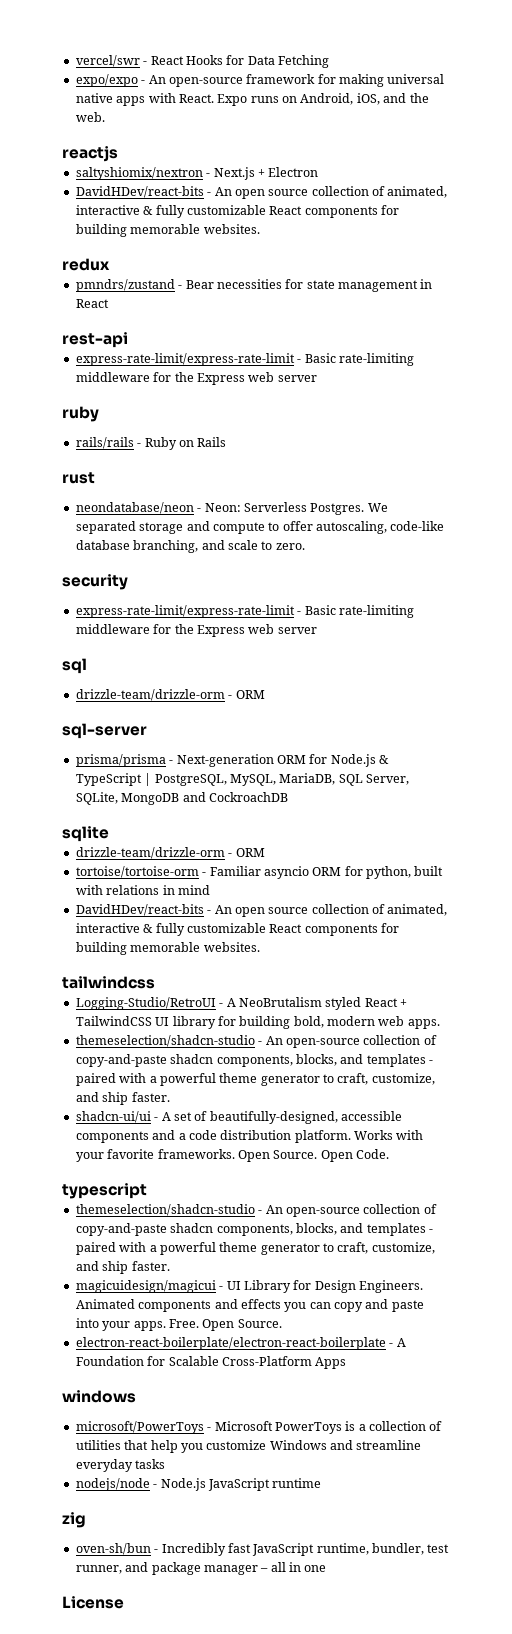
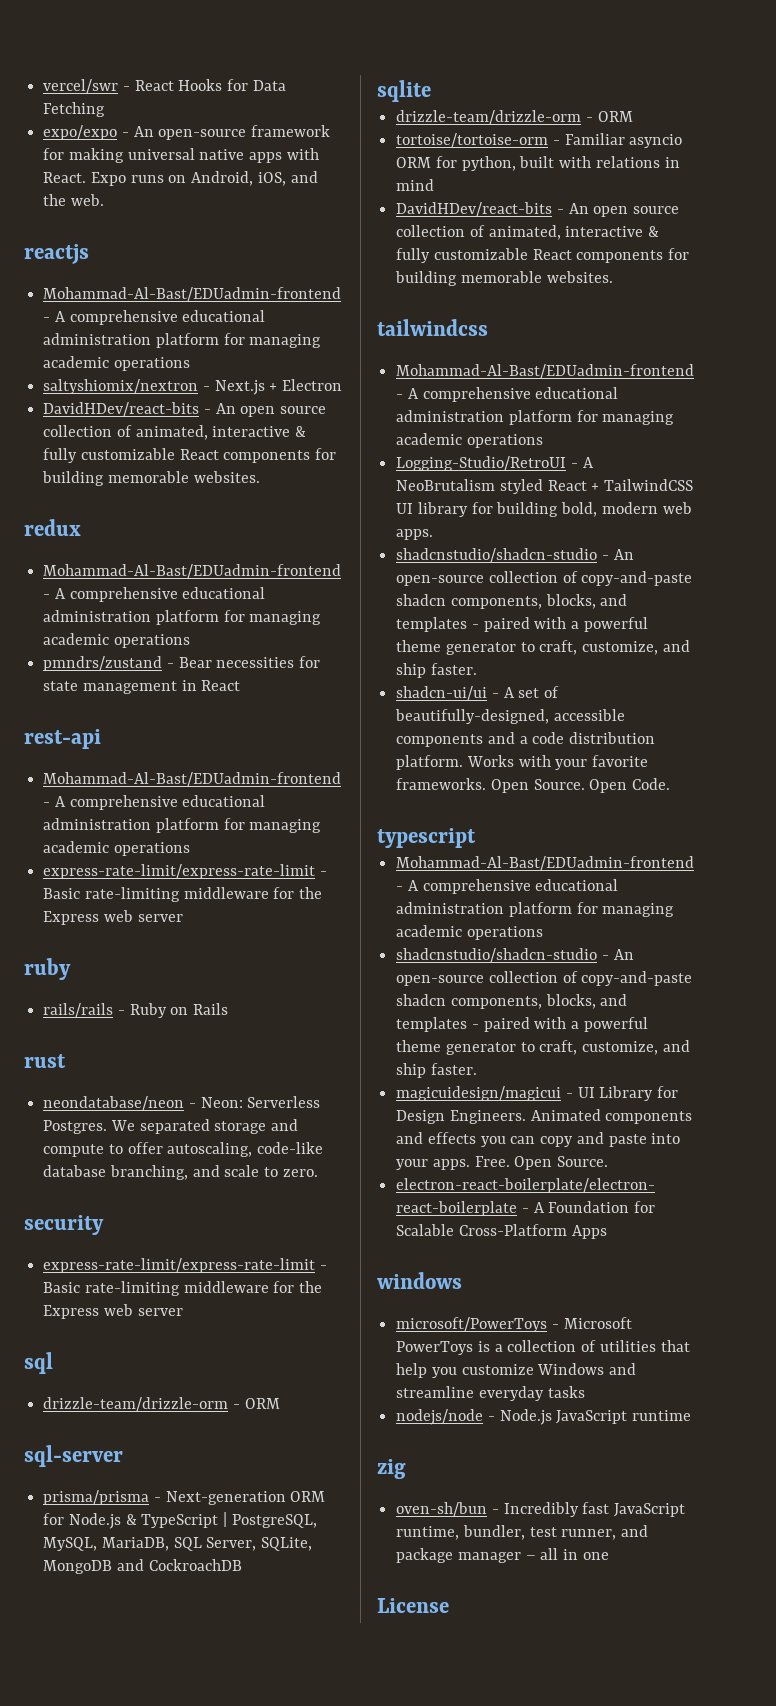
(118, 154) none -> [43,287,342,301] [43,310,266,325] [43,333,322,348] [43,356,190,371] // Mohammad-Al-Bast/EDUadmin-frontend - A comprehensive educational administration platform for managing academic operations
(110, 264) none -> [43,564,342,578] [43,587,266,602] [43,610,322,625] [43,633,190,648] // Mohammad-Al-Bast/EDUadmin-frontend - A comprehensive educational administration platform for managing academic operations
(128, 340) none -> [43,772,342,786] [43,795,266,810] [43,818,322,833] [43,841,190,856] // Mohammad-Al-Bast/EDUadmin-frontend - A comprehensive educational administration platform for managing academic operations
(155, 982) none -> [396,364,695,378] [396,387,619,402] [396,410,675,425] [396,433,543,448] // Mohammad-Al-Bast/EDUadmin-frontend - A comprehensive educational administration platform for managing academic operations
[75,1035,255,1047] themeselection/shadcn-studio -> [396,548,598,562] shadcnstudio/shadcn-studio
[75,1204,255,1216] themeselection/shadcn-studio -> [396,856,695,870] [396,879,619,894] [396,902,675,917] [396,925,543,940] [396,948,598,962] Mohammad-Al-Bast/EDUadmin-frontend - A comprehensive educational administration platform for managing academic operations // shadcnstudio/shadcn-studio

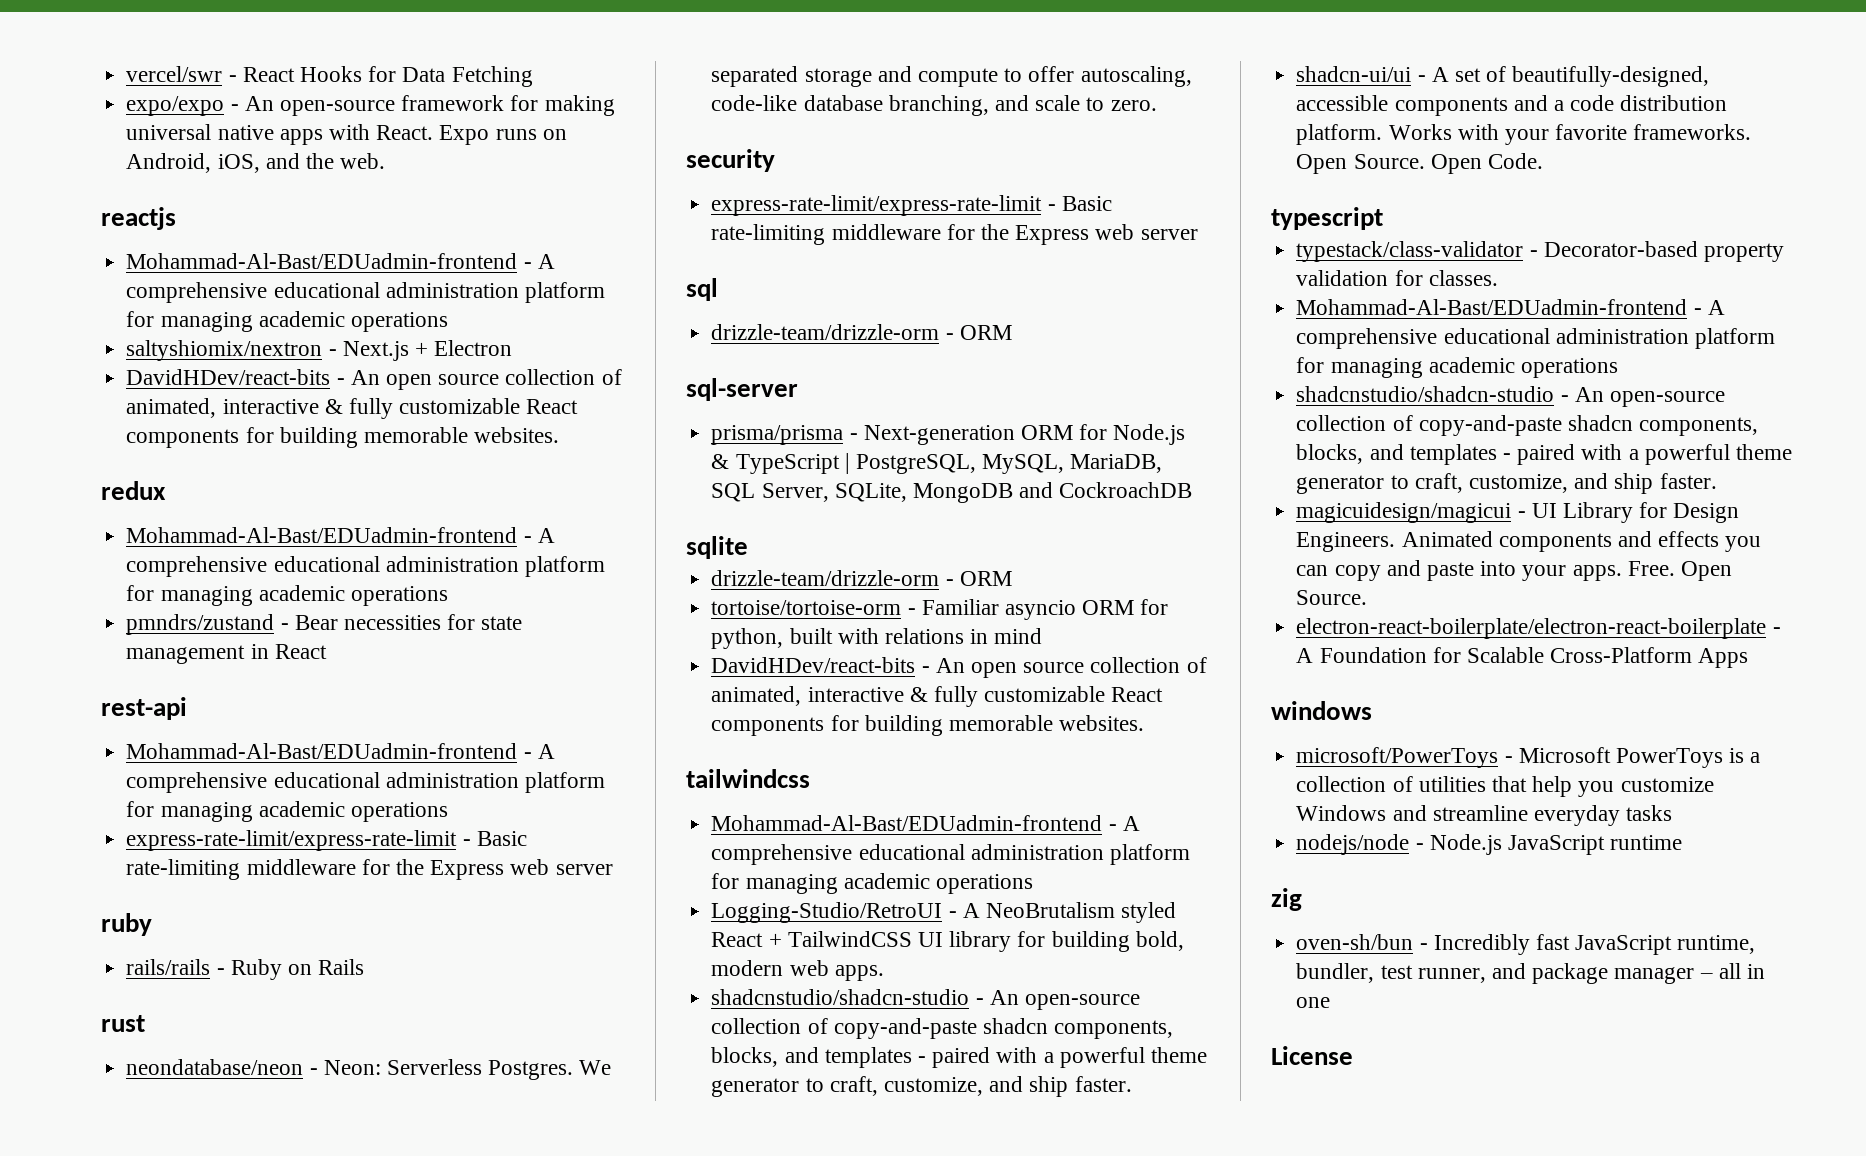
(476, 838) none -> [1296,241,1784,262] [1296,270,1498,286] // typestack/class-validator - Decorator-based property validation for classes.

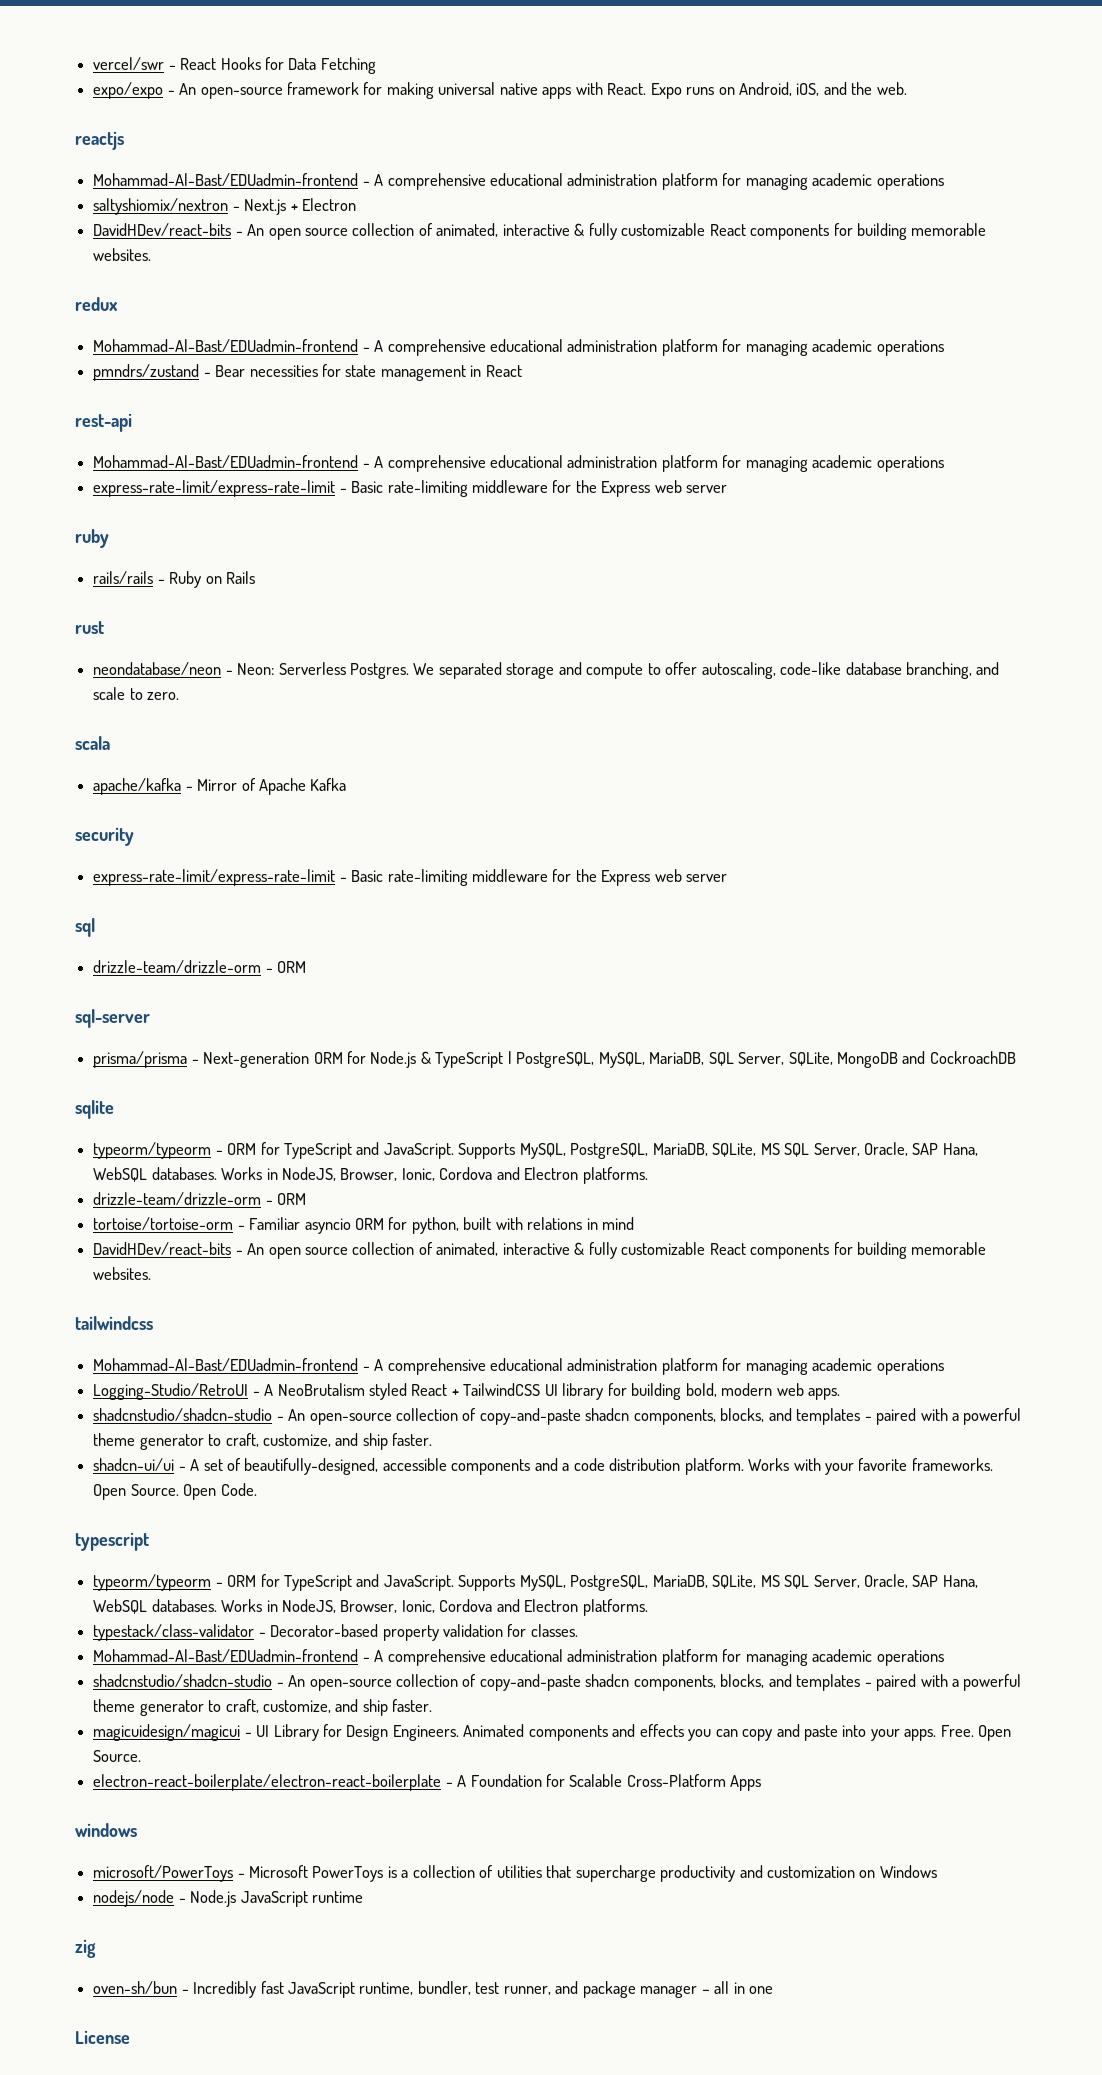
(1157, 105) none -> [75,736,110,750] [93,778,347,795] // scala // apache/kafka - Mirror of Apache Kafka
(748, 547) none -> [93,1142,978,1159] [93,1167,648,1184] // typeorm/typeorm - ORM for TypeScript and JavaScript. Supports MySQL, PostgreSQL, MariaDB, SQLite, MS SQL Server, Oracle, SAP Hana, WebSQL databases. Works in NodeJS, Browser, Ionic, Cordova and Electron platforms.
(1383, 218) none -> [93,1574,978,1591] [93,1599,648,1616] // typeorm/typeorm - ORM for TypeScript and JavaScript. Supports MySQL, PostgreSQL, MariaDB, SQLite, MS SQL Server, Oracle, SAP Hana, WebSQL databases. Works in NodeJS, Browser, Ionic, Cordova and Electron platforms.
[1532,776,1714,797] [1296,805,1673,826] help you customize Windows and streamline everyday tasks -> [575,1865,937,1882] supercharge productivity and customization on Windows

